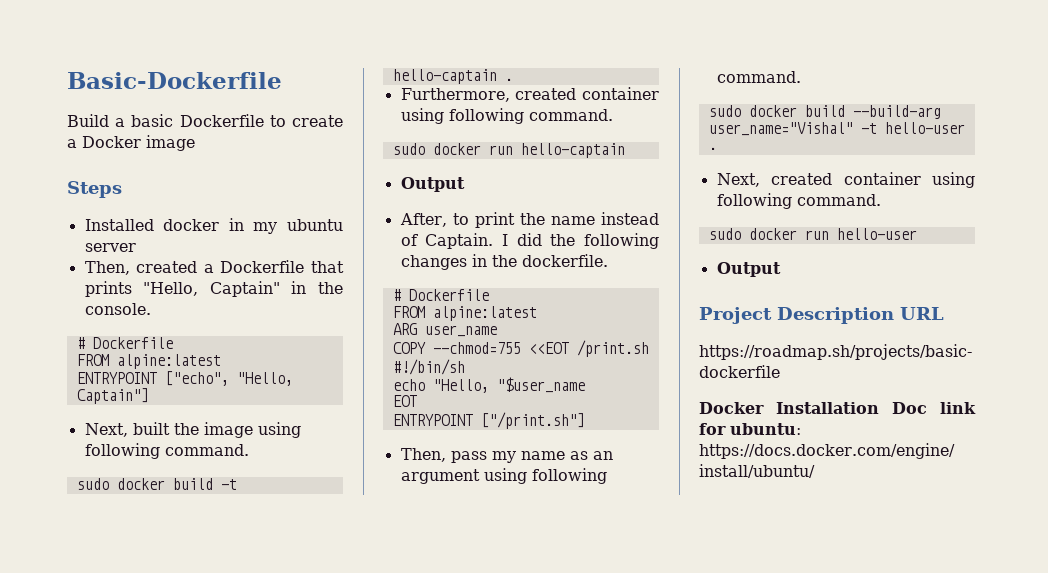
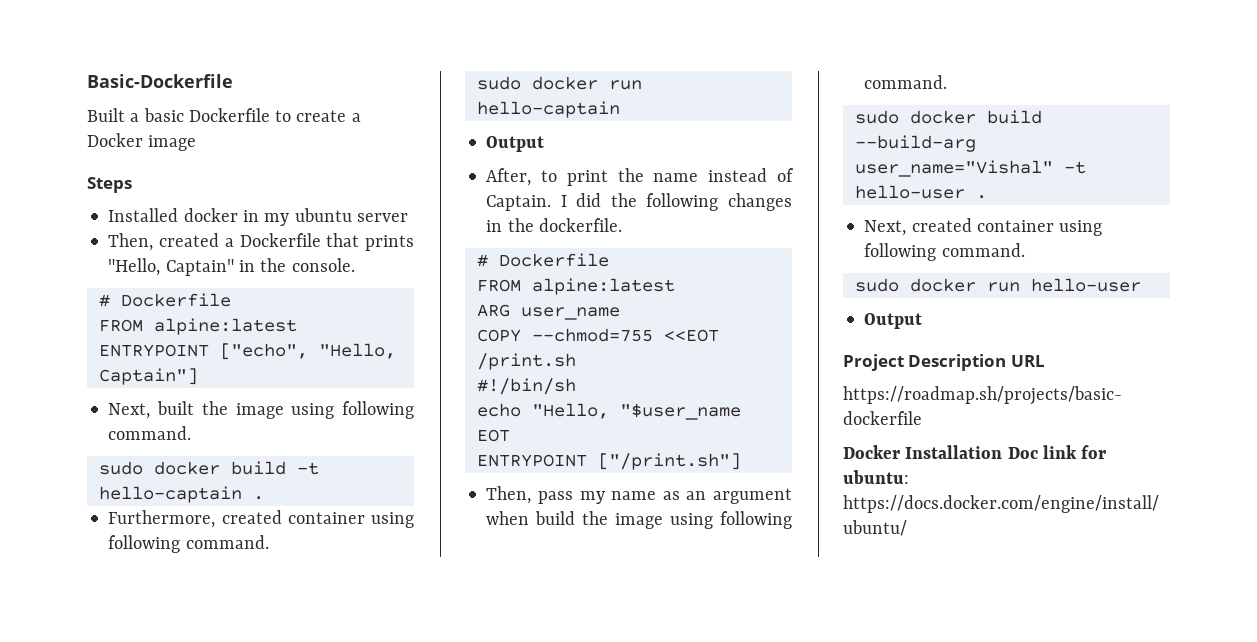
[67,114,109,127] Build -> [87,108,125,122] Built
(480, 476) none -> [486,511,664,529] when build the image

